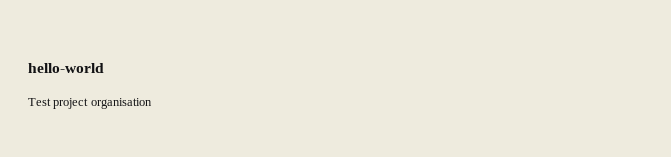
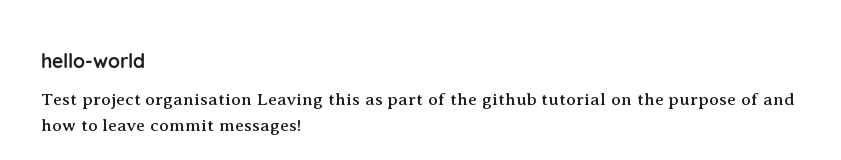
(152, 103) none -> [257,93,795,109] [41,119,301,135] Leaving this as part of the github tutorial on the purpose of and how to leave commit messages!

